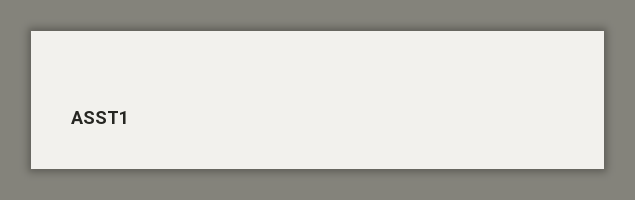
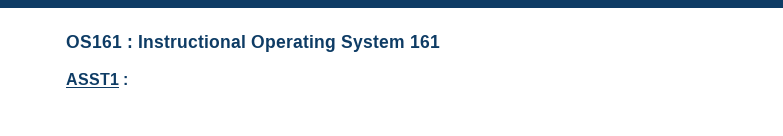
[71,111,129,124] ASST1 -> [66,35,440,52] [66,73,129,85] OS161 : Instructional Operating System 161 // ASST1 :

